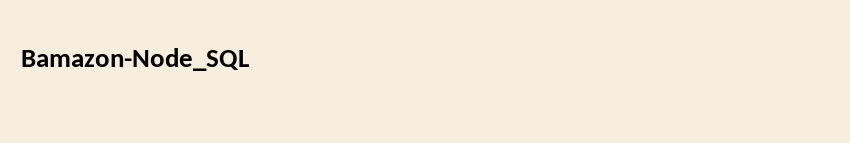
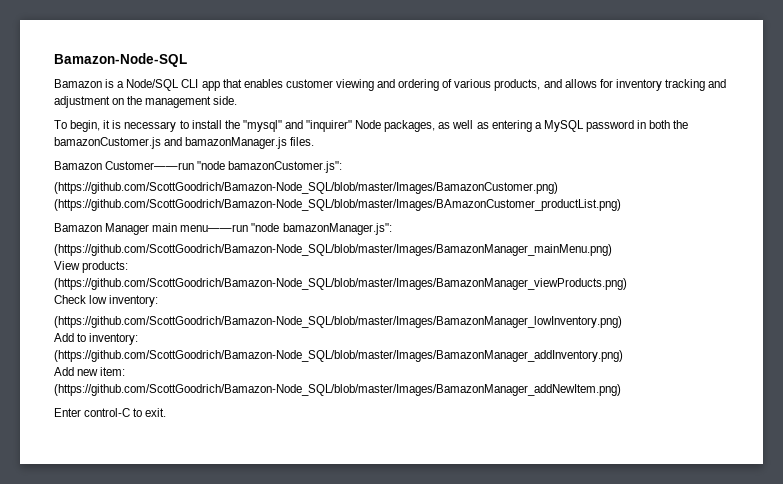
[21,48,249,71] Bamazon-Node_SQL -> [54,53,187,67] [54,79,727,91] [54,96,238,108] [54,120,689,132] [54,137,315,149] [54,161,343,173] [54,182,558,194] [54,199,621,211] [54,223,392,235] [54,244,612,256] [54,261,129,273] [54,278,627,290] [54,295,159,307] [54,316,622,328] [54,333,139,345] [54,350,623,362] [54,367,126,376] [54,384,621,396] [54,408,167,417] Bamazon-Node-SQL // Bamazon is a Node/SQL CLI app that enables customer viewing and ordering of various products, and allows for inventory tracking and adjustment on the management side. // To begin, it is necessary to install the "mysql" and "inquirer" Node packages, as well as entering a MySQL password in both the bamazonCustomer.js and bamazonManager.js files. // Bamazon Customer——run "node bamazonCustomer.js": // (https://github.com/ScottGoodrich/Bamazon-Node_SQL/blob/master/Images/BamazonCustomer.png) (https://github.com/ScottGoodrich/Bamazon-Node_SQL/blob/master/Images/BAmazonCustomer_productList.png) // Bamazon Manager main menu——run "node bamazonManager.js": // (https://github.com/ScottGoodrich/Bamazon-Node_SQL/blob/master/Images/BamazonManager_mainMenu.png) // View products: // (https://github.com/ScottGoodrich/Bamazon-Node_SQL/blob/master/Images/BamazonManager_viewProducts.png) // Check low inventory: // (https://github.com/ScottGoodrich/Bamazon-Node_SQL/blob/master/Images/BamazonManager_lowInventory.png) // Add to inventory: // (https://github.com/ScottGoodrich/Bamazon-Node_SQL/blob/master/Images/BamazonManager_addInventory.png) // Add new item: // (https://github.com/ScottGoodrich/Bamazon-Node_SQL/blob/master/Images/BamazonManager_addNewItem.png) // Enter control-C to exit.

